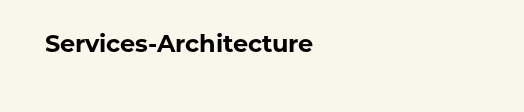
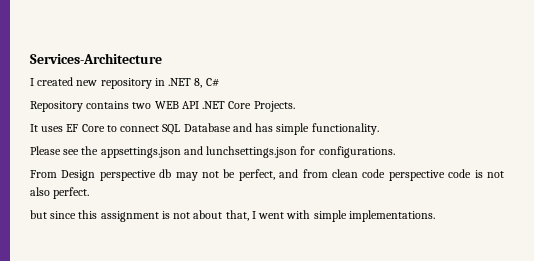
(313, 42) none -> [30,77,219,89] [30,101,295,112] [30,123,379,135] [30,146,395,158] [30,169,504,181] [30,187,90,199] [30,210,435,222] // I created new repository in .NET 8, C# // Repository contains two WEB API .NET Core Projects. // It uses EF Core to connect SQL Database and has simple functionality. // Please see the appsettings.json and lunchsettings.json for configurations. // From Design perspective db may not be perfect, and from clean code perspective code is not also perfect. // but since this assignment is not about that, I went with simple implementations.

